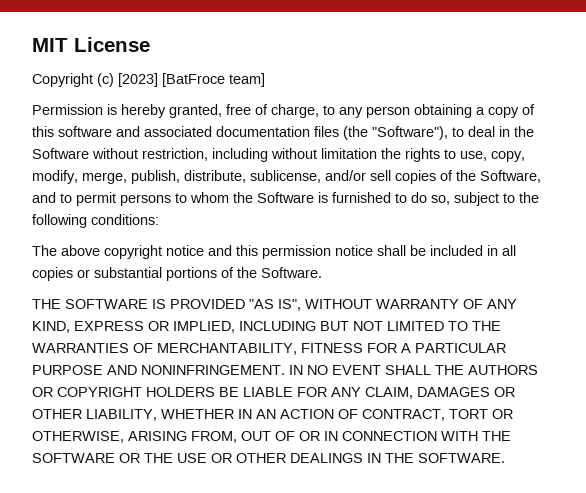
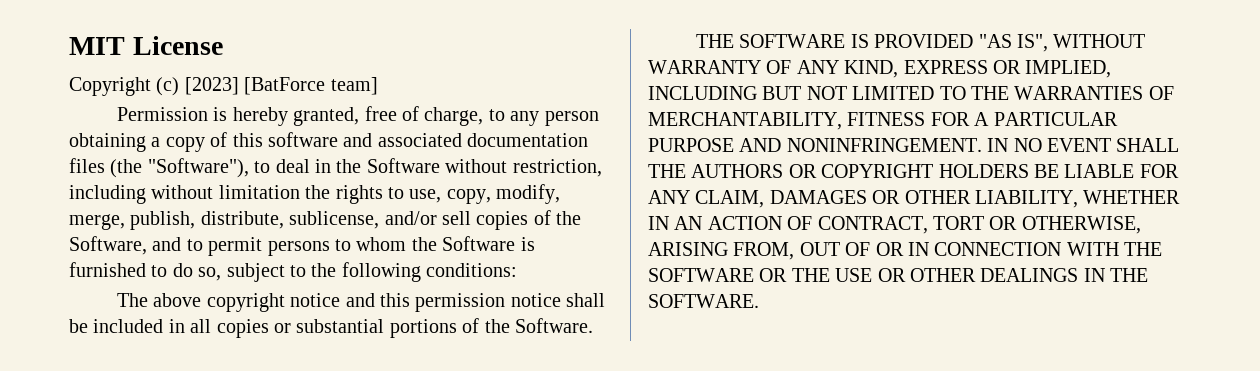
[162,73,225,87] [BatFroce -> [244,77,326,95] [BatForce

